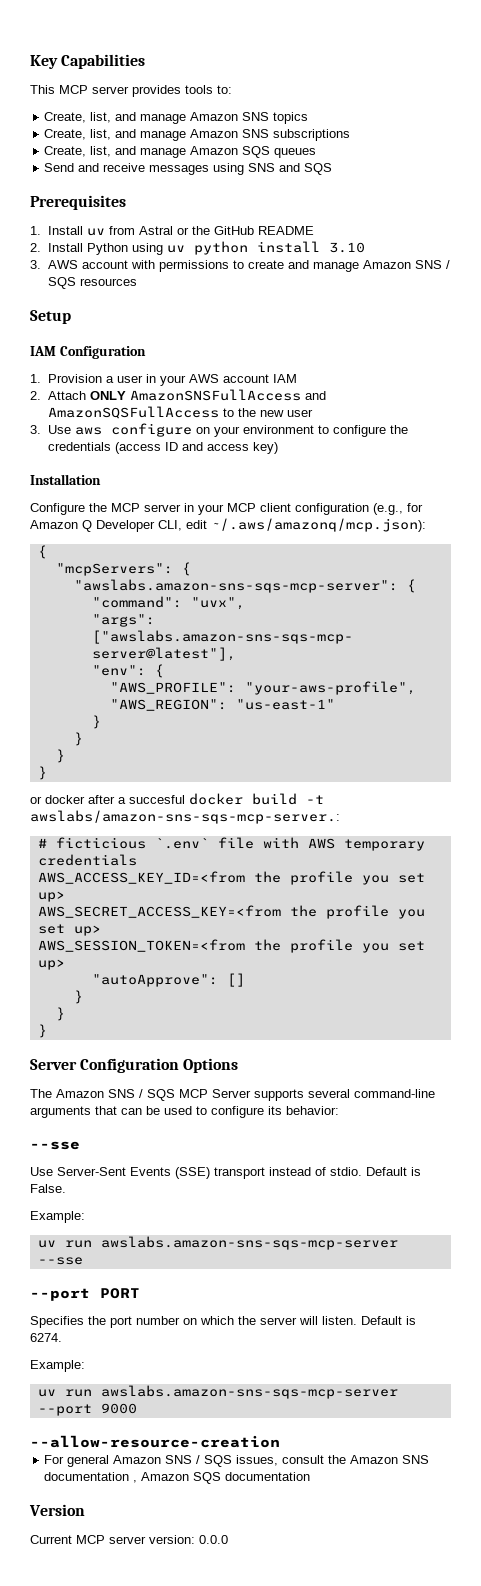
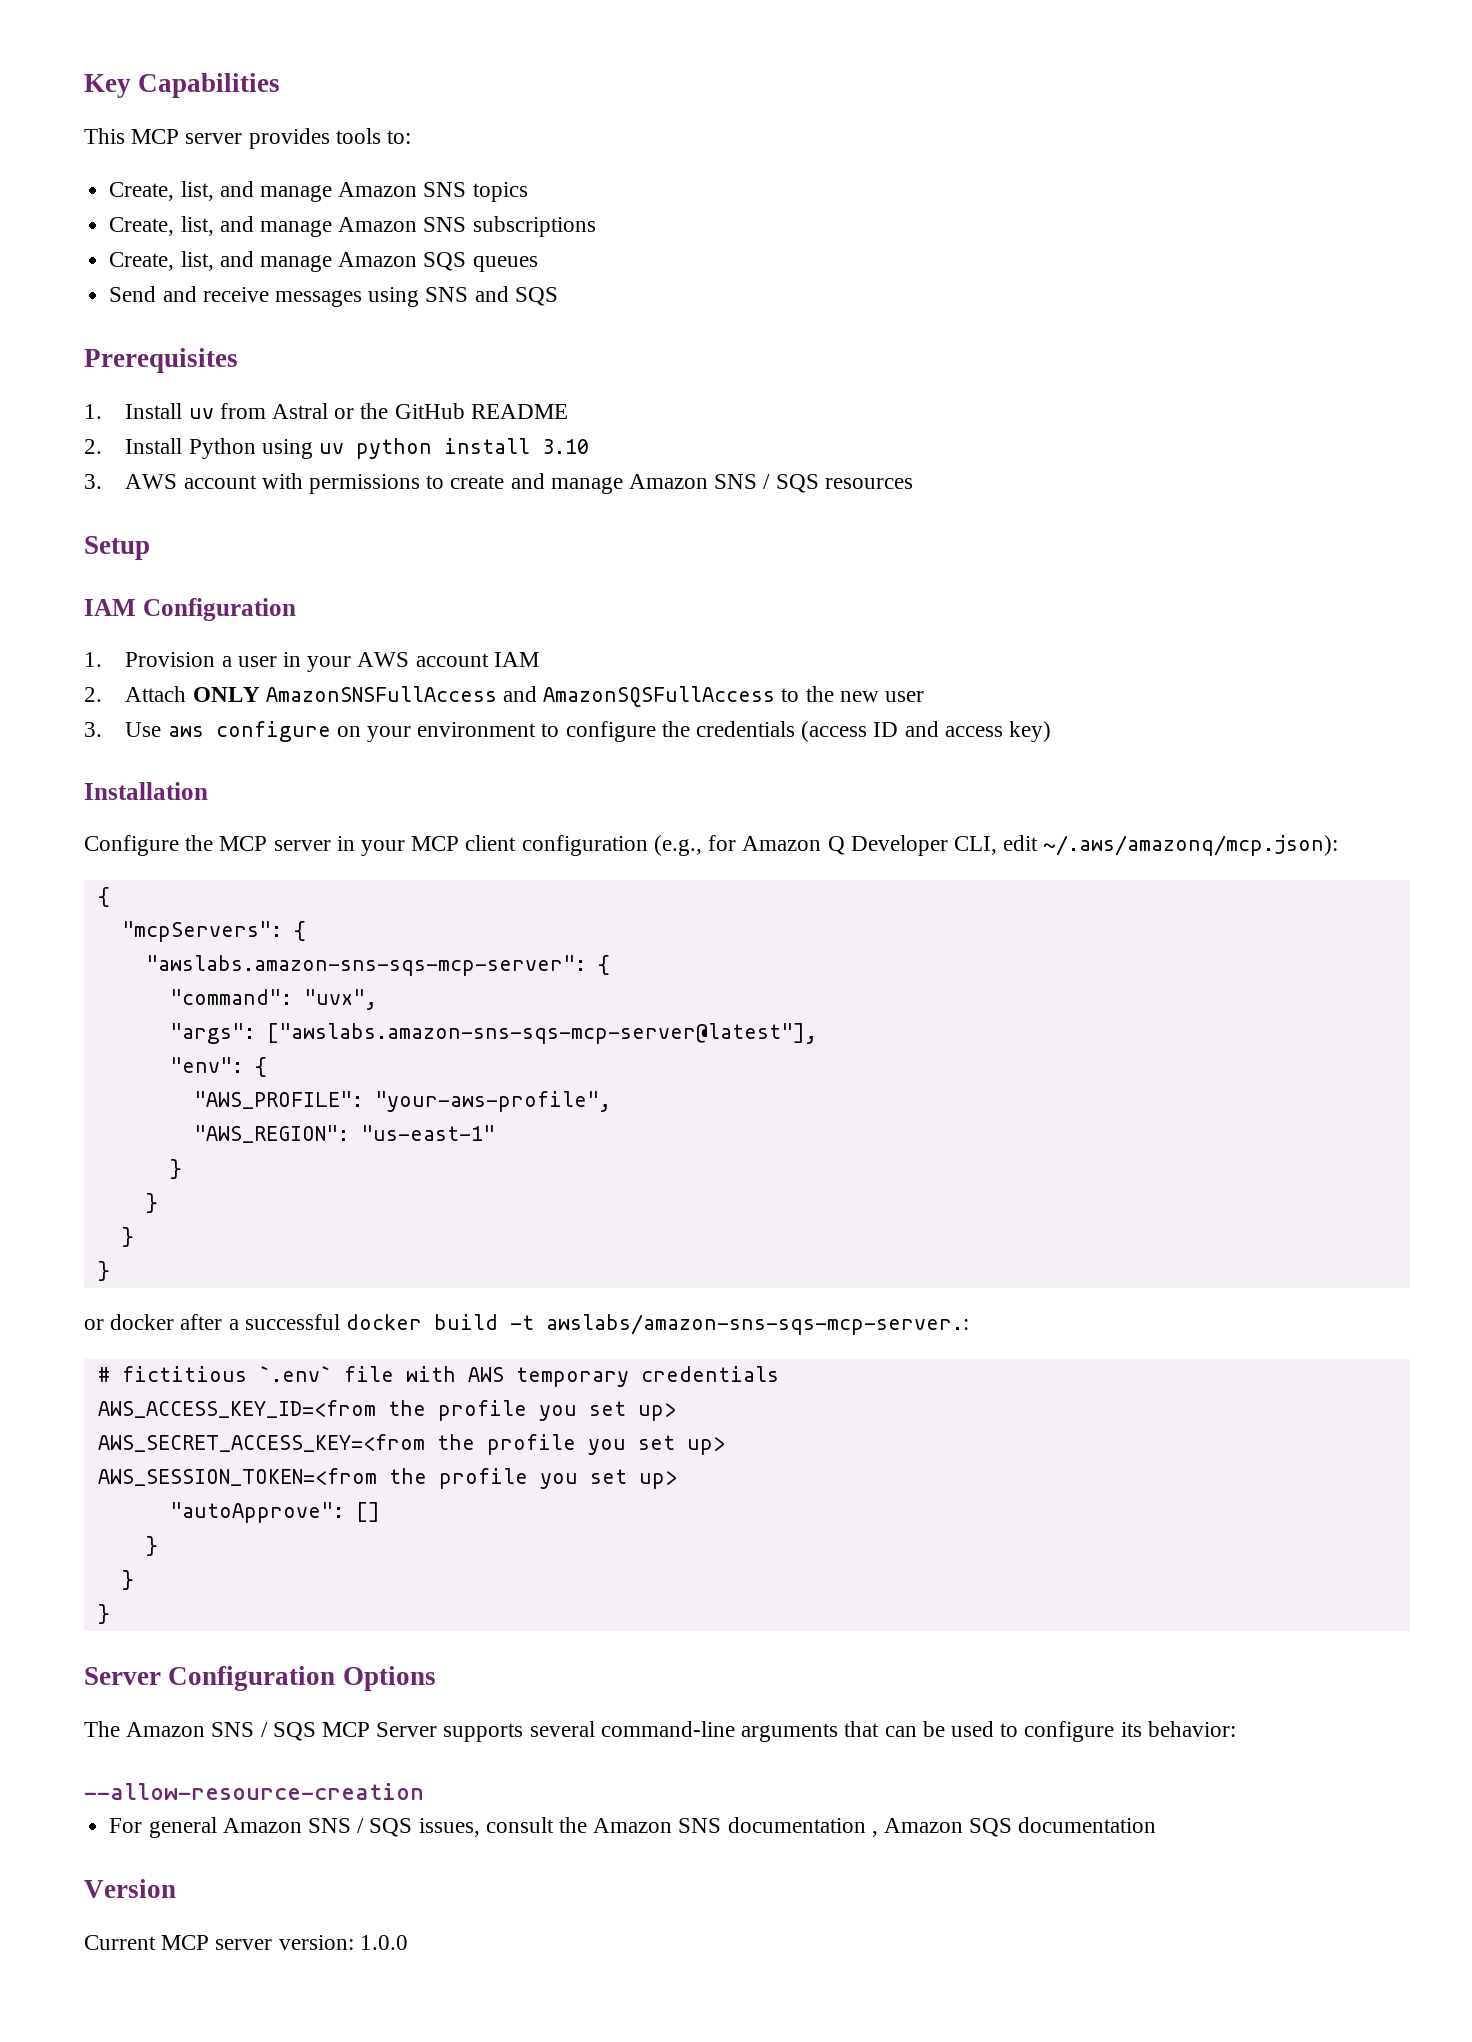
[129,795,185,804] succesful -> [244,1314,340,1330] successful
[55,837,146,849] ficticious -> [121,1366,247,1382] fictitious
[30,1141,80,1150] [30,1167,421,1179] [30,1184,66,1193] [30,1211,85,1223] [37,1236,398,1250] [37,1257,83,1265] [30,1288,140,1301] [30,1316,416,1328] [30,1333,62,1342] [30,1360,85,1372] [37,1385,398,1399] [37,1403,137,1416] // --sse // Use Server-Sent Events (SSE) transport instead of stdio. Default is False. // Example: // uv run awslabs.amazon-sns-sqs-mcp-server --sse // --port PORT // Specifies the port number on which the server will listen. Default is 6274. // Example: // uv run awslabs.amazon-sns-sqs-mcp-server --port 9000 -> (1236, 1729) none
[199,1535,228,1544] 0.0.0 -> [359,1935,408,1950] 1.0.0

